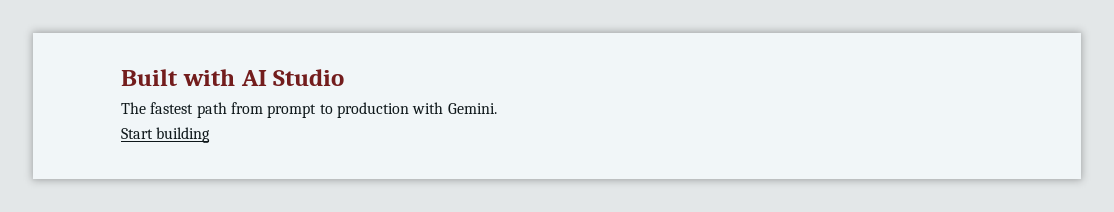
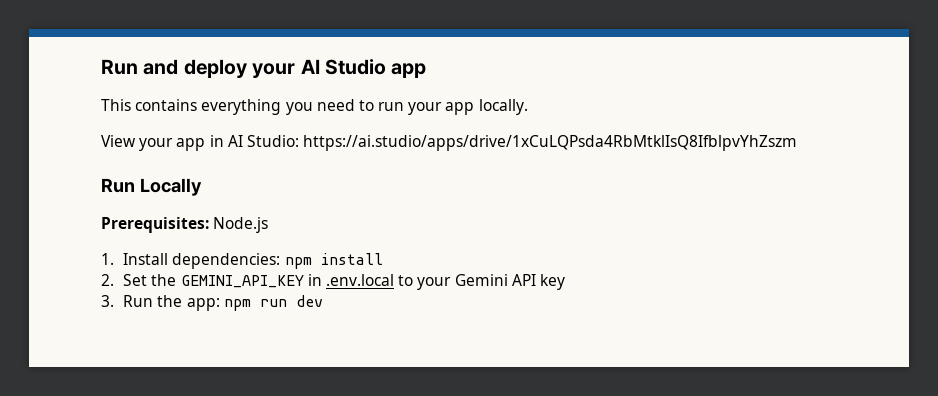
[121,69,345,86] [121,102,497,118] [121,127,211,143] Built with AI Studio // The fastest path from prompt to production with Gemini. // Start building -> [101,59,427,78] [101,99,528,115] [101,135,798,151] [101,178,202,196] [101,217,269,233] [101,253,383,269] [101,274,565,290] [101,295,323,311] Run and deploy your AI Studio app // This contains everything you need to run your app locally. // View your app in AI Studio: https://ai.studio/apps/drive/1xCuLQPsda4RbMtklIsQ8IfblpvYhZszm // Run Locally // Prerequisites: Node.js // 1. Install dependencies: npm install // 2. Set the GEMINI_API_KEY in .env.local to your Gemini API key // 3. Run the app: npm run dev

